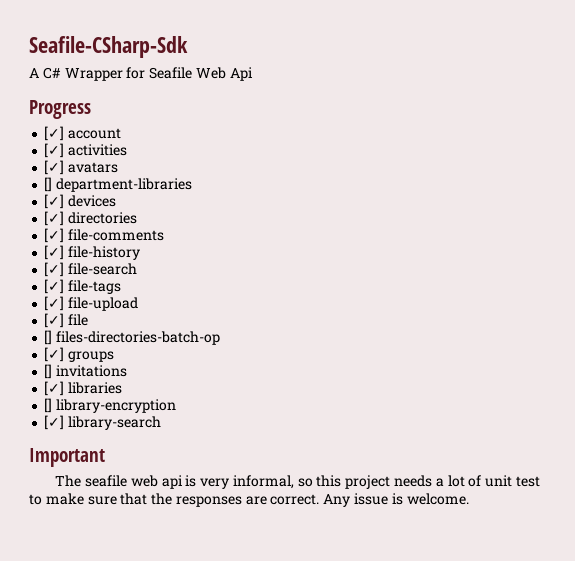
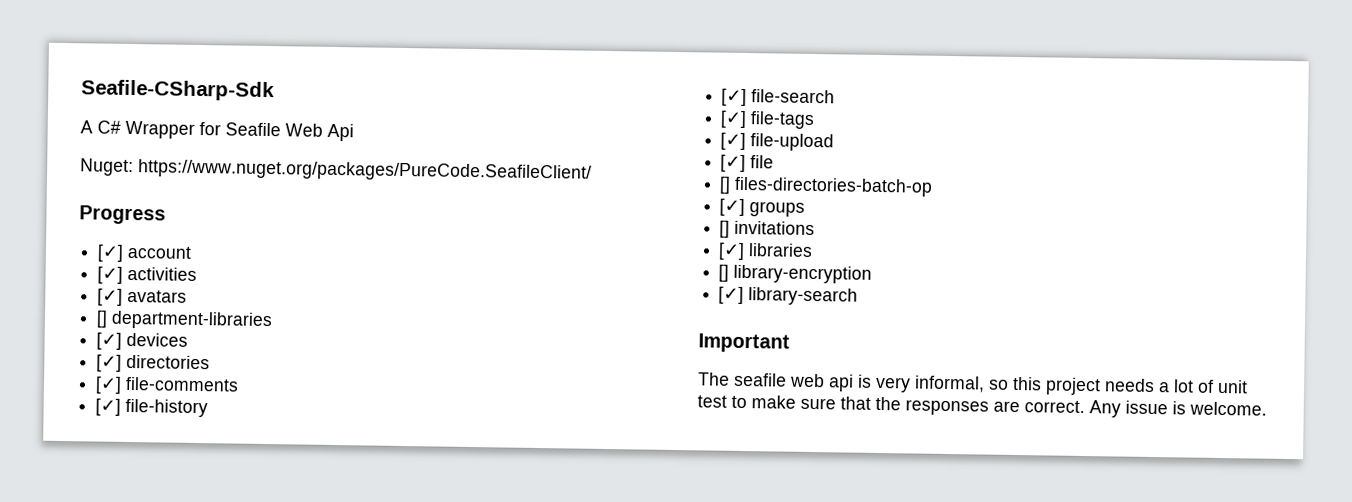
(253, 74) none -> [80,158,592,183] // Nuget: https://www.nuget.org/packages/PureCode.SeafileClient/

